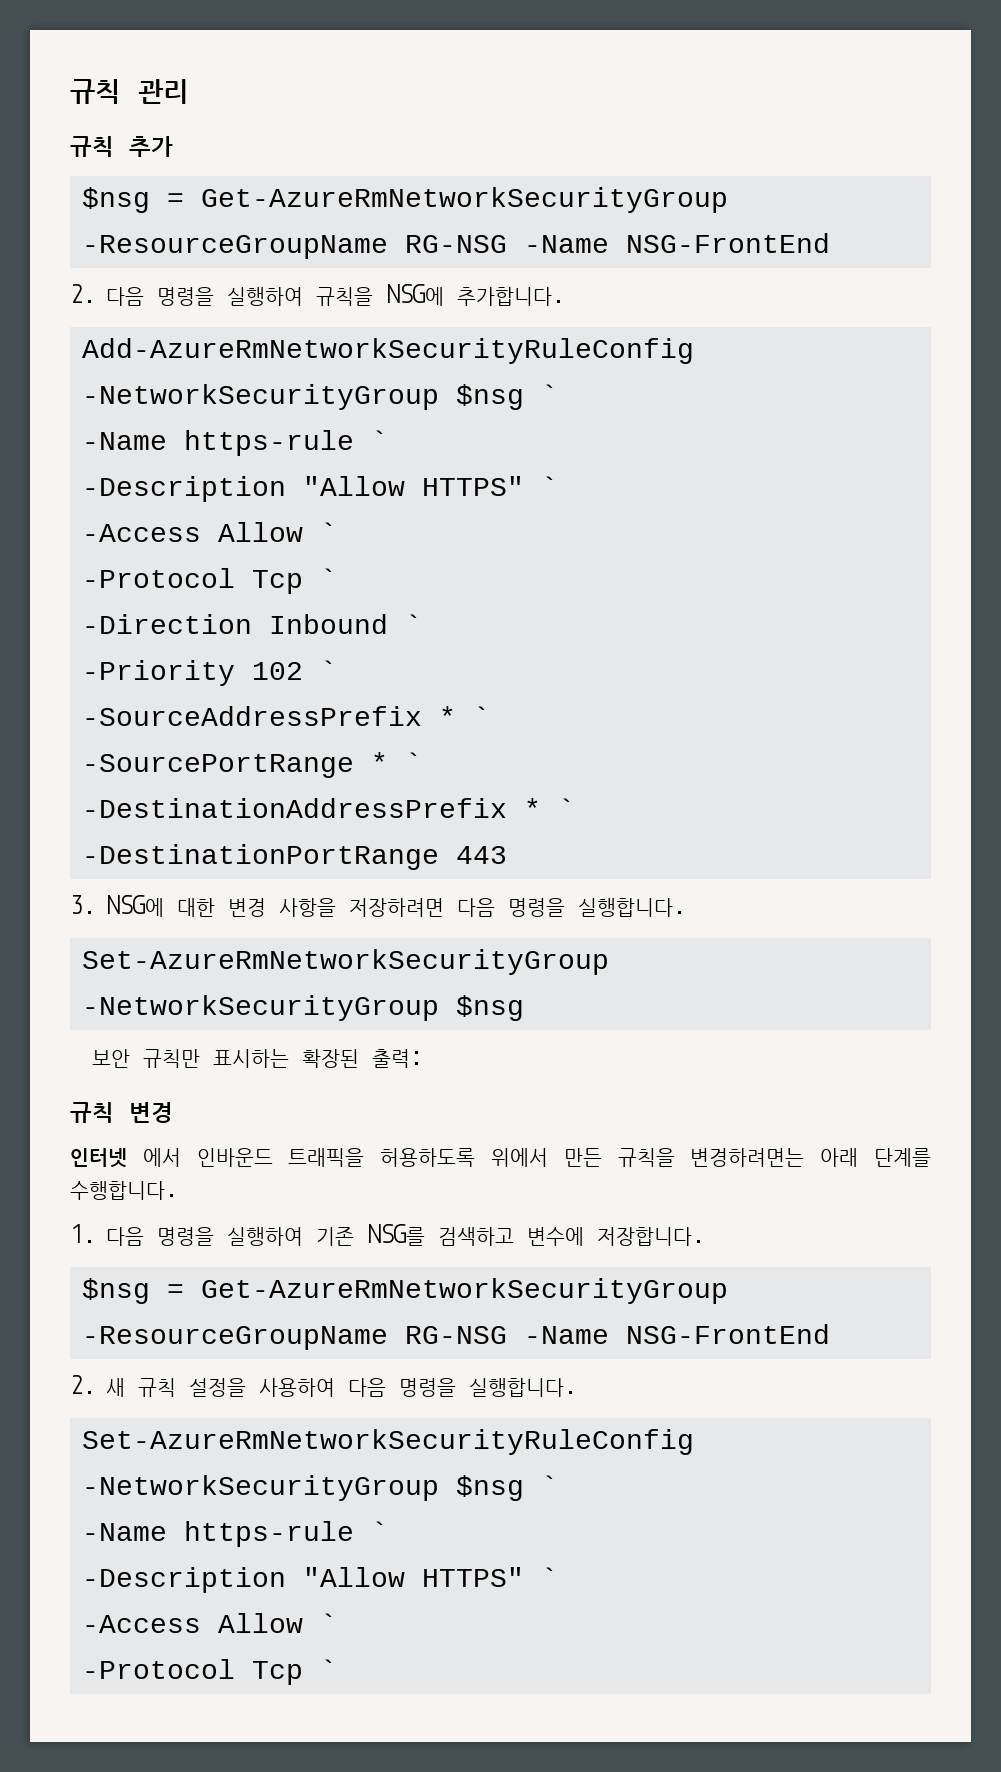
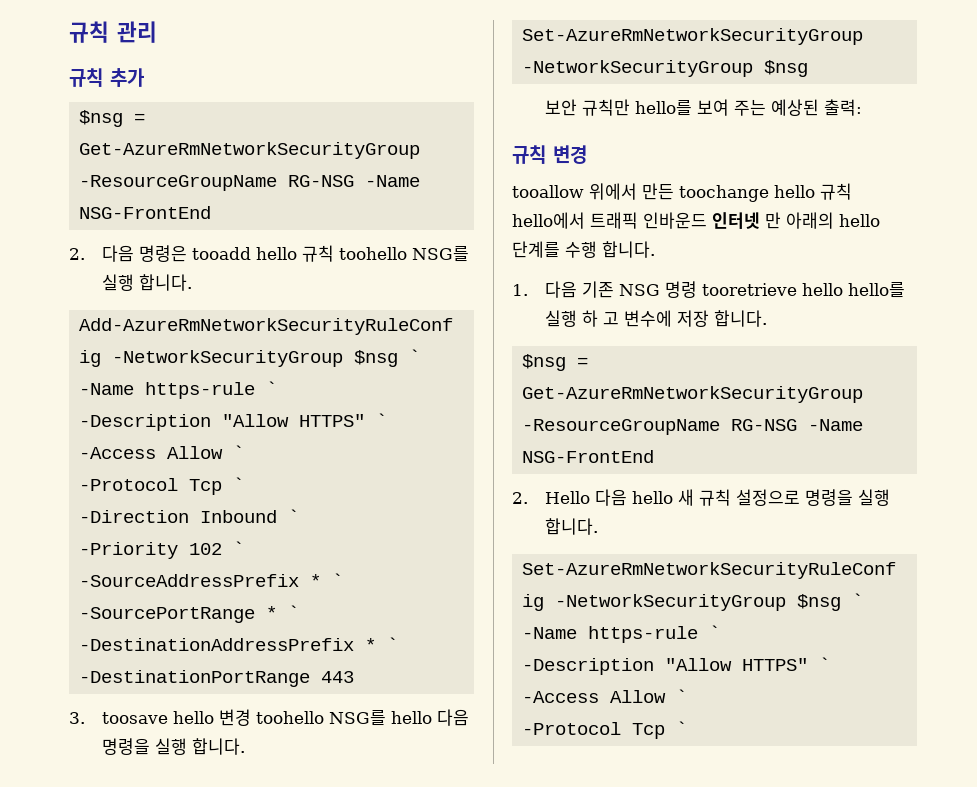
[157,284,565,306] 명령을 실행하여 규칙을 NSG에 추가합니다. -> [139,245,470,262] [102,274,193,291] 명령은 tooadd hello 규칙 toohello NSG를 실행 합니다.
[106,895,686,917] NSG에 대한 변경 사항을 저장하려면 다음 명령을 실행합니다. -> [102,709,470,726] [102,738,246,755] toosave hello 변경 toohello NSG를 hello 다음 명령을 실행 합니다.
[213,1049,360,1068] 표시하는 확장된 -> [635,99,820,116] hello를 보여 주는 예상된
[70,1148,931,1168] [70,1181,178,1200] [70,1224,705,1246] [82,1278,728,1304] [82,1324,830,1350] [70,1375,577,1397] 인터넷 에서 인바운드 트래픽을 허용하도록 위에서 만든 규칙을 변경하려면는 아래 단계를 수행합니다. // 1. 다음 명령을 실행하여 기존 NSG를 검색하고 변수에 저장합니다. // $nsg = Get-AzureRmNetworkSecurityGroup -ResourceGroupName RG-NSG -Name NSG-FrontEnd // 2. 새 규칙 설정을 사용하여 다음 명령을 실행합니다. -> [512,183,852,202] [512,212,880,229] [512,241,655,258] [512,281,906,298] [545,310,768,327] [522,354,589,371] [522,386,864,403] [522,419,864,435] [522,450,655,463] [512,489,891,506] [545,518,599,535] tooallow 위에서 만든 toochange hello 규칙 hello에서 트래픽 인바운드 인터넷 만 아래의 hello 단계를 수행 합니다. // 1. 다음 기존 NSG 명령 tooretrieve hello hello를 실행 하 고 변수에 저장 합니다. // $nsg = Get-AzureRmNetworkSecurityGroup -ResourceGroupName RG-NSG -Name NSG-FrontEnd // 2. Hello 다음 hello 새 규칙 설정으로 명령을 실행 합니다.

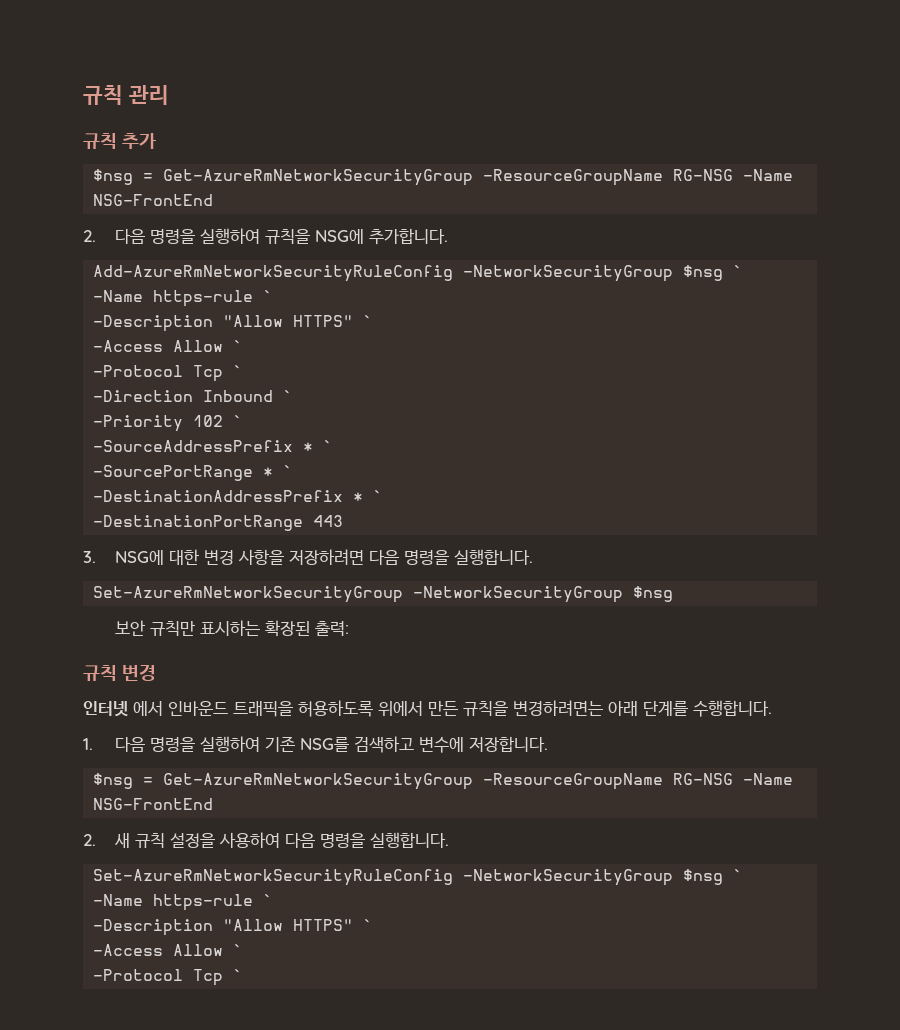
[139,245,470,262] [102,274,193,291] 명령은 tooadd hello 규칙 toohello NSG를 실행 합니다. -> [149,228,448,245] 명령을 실행하여 규칙을 NSG에 추가합니다.
[102,709,470,726] [102,738,246,755] toosave hello 변경 toohello NSG를 hello 다음 명령을 실행 합니다. -> [114,549,533,565] NSG에 대한 변경 사항을 저장하려면 다음 명령을 실행합니다.
[635,99,820,116] hello를 보여 주는 예상된 -> [199,620,310,637] 표시하는 확장된
[512,183,852,202] [512,212,880,229] [512,241,655,258] [512,281,906,298] [545,310,768,327] [522,354,589,371] [522,386,864,403] [522,419,864,435] [522,450,655,463] [512,489,891,506] [545,518,599,535] tooallow 위에서 만든 toochange hello 규칙 hello에서 트래픽 인바운드 인터넷 만 아래의 hello 단계를 수행 합니다. // 1. 다음 기존 NSG 명령 tooretrieve hello hello를 실행 하 고 변수에 저장 합니다. // $nsg = Get-AzureRmNetworkSecurityGroup -ResourceGroupName RG-NSG -Name NSG-FrontEnd // 2. Hello 다음 hello 새 규칙 설정으로 명령을 실행 합니다. -> [83,700,772,717] [83,736,548,753] [93,773,794,790] [93,798,214,810] [83,832,449,849] 인터넷 에서 인바운드 트래픽을 허용하도록 위에서 만든 규칙을 변경하려면는 아래 단계를 수행합니다. // 1. 다음 명령을 실행하여 기존 NSG를 검색하고 변수에 저장합니다. // $nsg = Get-AzureRmNetworkSecurityGroup -ResourceGroupName RG-NSG -Name NSG-FrontEnd // 2. 새 규칙 설정을 사용하여 다음 명령을 실행합니다.

